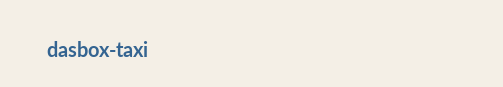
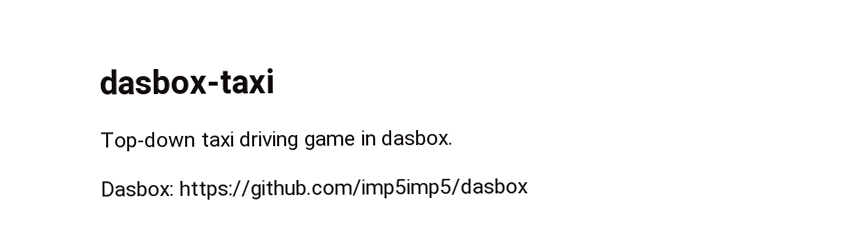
(148, 49) none -> [100,129,455,152] [100,178,528,200] // Top-down taxi driving game in dasbox. // Dasbox: https://github.com/imp5imp5/dasbox

